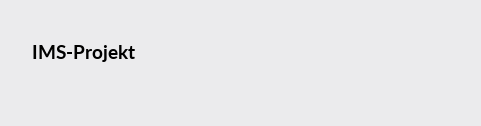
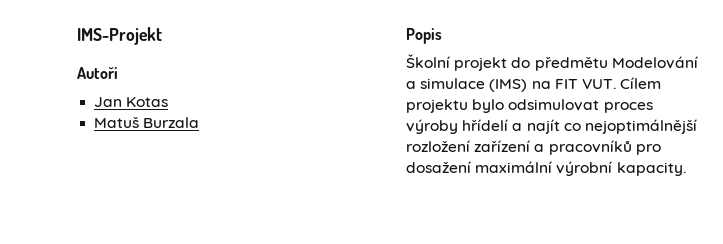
(135, 53) none -> [77,67,118,79] [94,97,169,107] [94,117,200,128] [406,28,442,44] [406,54,698,71] [406,77,662,92] [406,99,653,113] [406,119,697,134] [406,140,661,155] [406,161,686,176] // Autoři // Jan Kotas // Matuš Burzala // Popis // Školní projekt do předmětu Modelování a simulace (IMS) na FIT VUT. Cílem projektu bylo odsimulovat proces výroby hřídelí a najít co nejoptimálnější rozložení zařízení a pracovníků pro dosažení maximální výrobní kapacity.

